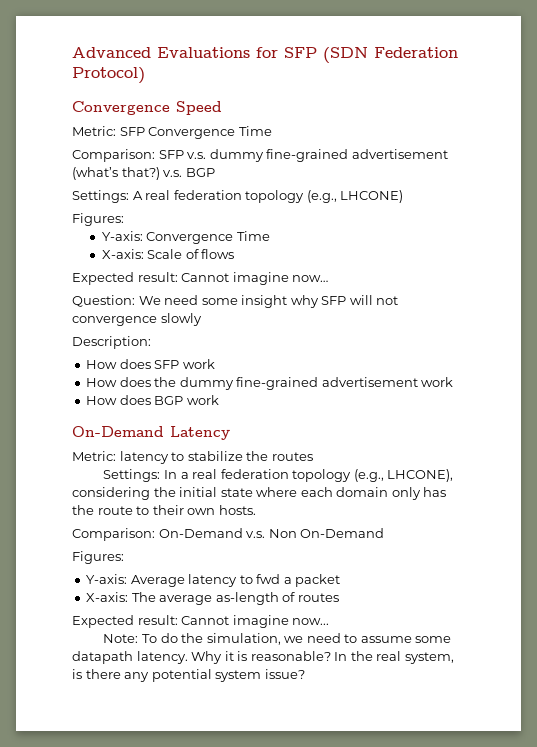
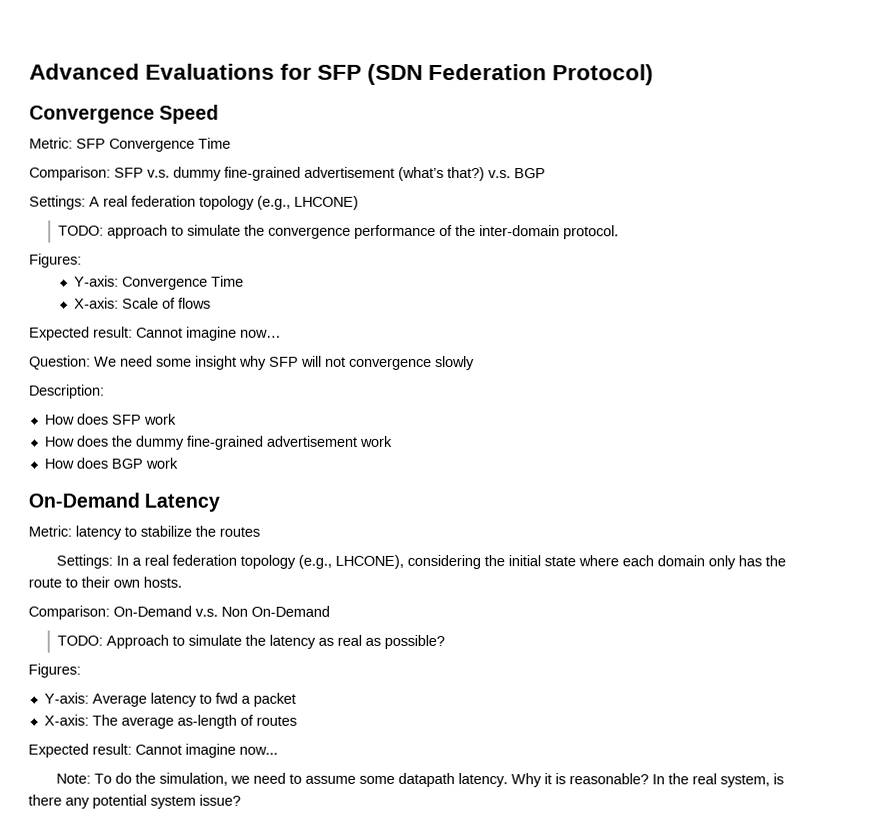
(404, 196) none -> [57,224,619,240] // TODO: approach to simulate the convergence performance of the inter-domain protocol.
(385, 533) none -> [56,634,445,650] // TODO: Approach to simulate the latency as real as possible?

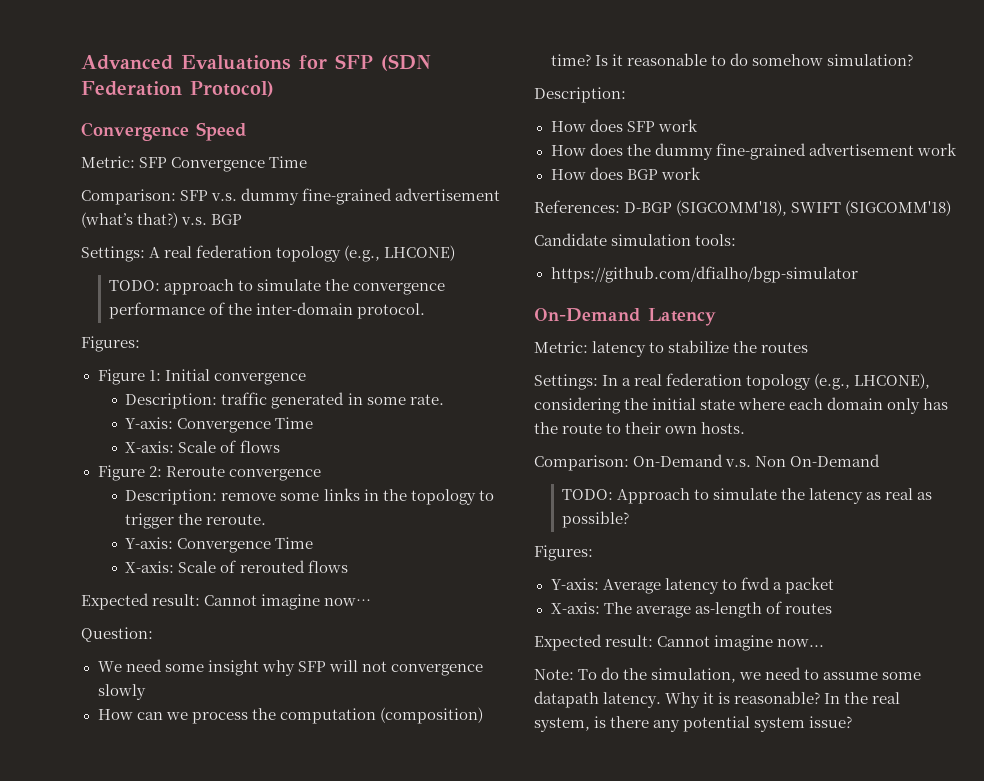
(82, 260) none -> [97,369,306,385] [125,392,444,409] // Figure 1: Initial convergence // Description: traffic generated in some rate.
(211, 303) none -> [97,465,321,481] [125,488,494,505] [125,513,267,529] [125,537,314,553] [125,560,348,573] // Figure 2: Reroute convergence // Description: remove some links in the topology to trigger the reroute. // Y-axis: Convergence Time // X-axis: Scale of rerouted flows
(91, 362) none -> (153, 634) //
(475, 363) none -> [97,707,483,724] [550,53,913,66] // How can we process the computation (composition) time? Is it reasonable to do somehow simulation?
(178, 463) none -> [534,200,952,216] [534,233,737,246] [550,266,858,283] // References: D-BGP (SIGCOMM'18), SWIFT (SIGCOMM'18) // Candidate simulation tools: // https://github.com/dfialho/bgp-simulator

